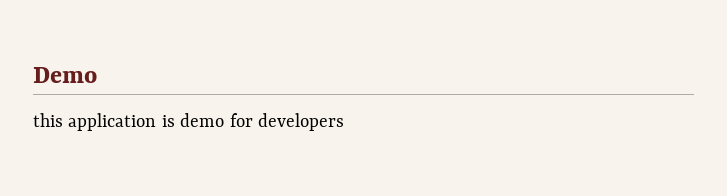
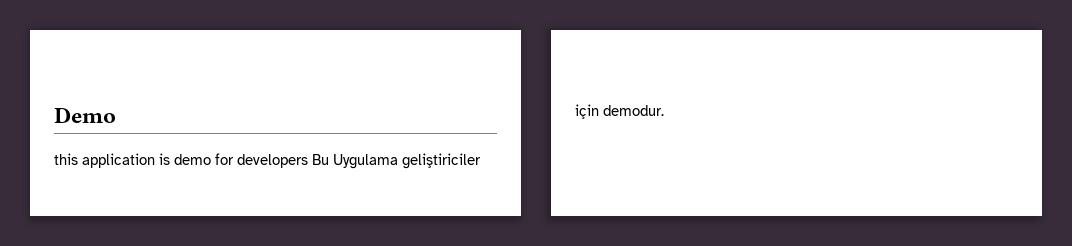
(344, 122) none -> [312,153,481,169] [575,104,664,119] Bu Uygulama geliştiriciler için demodur.

